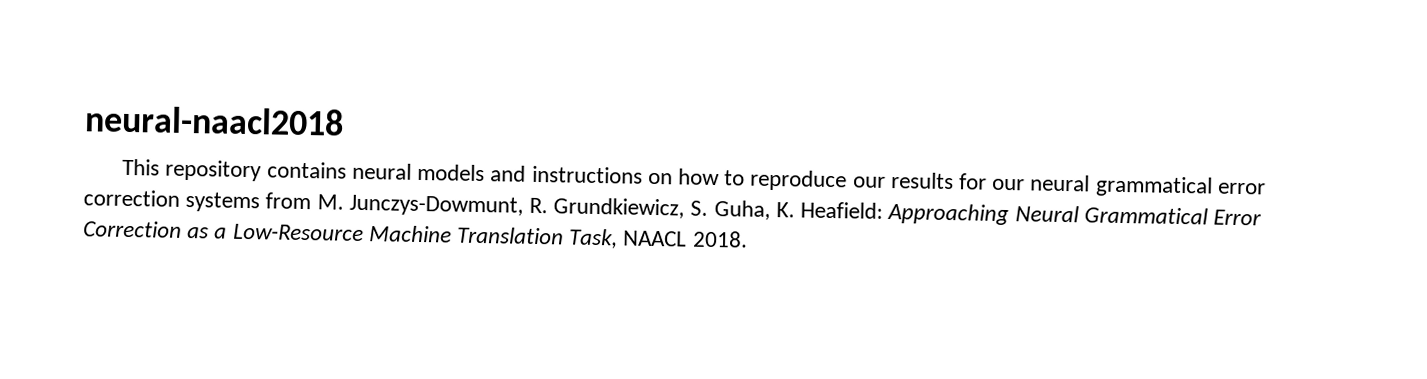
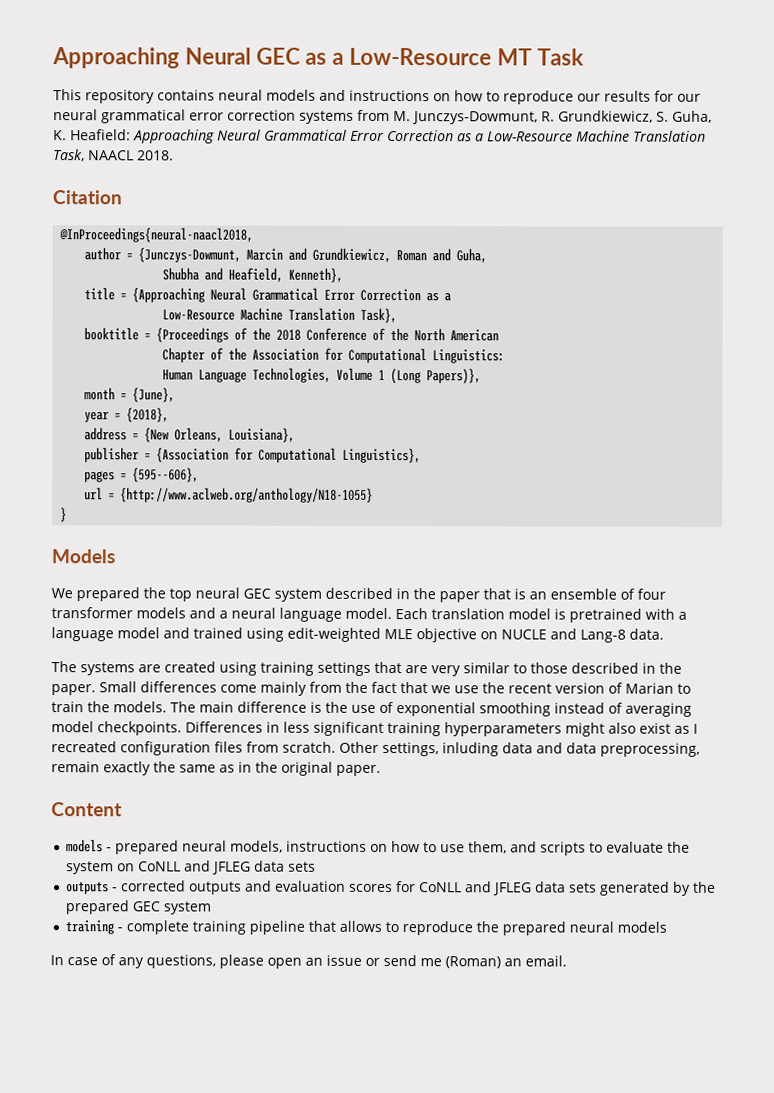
[84,105,344,136] neural-naacl2018 -> [52,47,584,69] Approaching Neural GEC as a Low-Resource MT Task
(748, 239) none -> [52,190,122,205] [59,227,254,243] [84,247,488,264] [162,267,344,283] [84,287,453,303] [162,307,398,324] [84,327,500,343] [162,347,506,364] [162,367,482,385] [84,387,176,403] [84,407,170,423] [84,427,296,443] [84,447,422,464] [84,467,200,483] [84,487,374,503] [60,507,68,523] [51,549,115,564] [51,587,666,603] [51,607,687,623] [51,627,664,643] [51,661,682,677] [51,681,691,696] [51,701,692,717] [51,721,698,737] [51,741,700,757] [51,761,381,776] [51,802,122,817] [66,839,691,856] [66,860,317,875] [66,880,717,896] [65,900,213,915] [65,920,668,936] [50,954,567,969] // Citation // @InProceedings{neural-naacl2018, // author = {Junczys-Dowmunt, Marcin and Grundkiewicz, Roman and Guha, // Shubha and Heafield, Kenneth}, // title = {Approaching Neural Grammatical Error Correction as a // Low-Resource Machine Translation Task}, // booktitle = {Proceedings of the 2018 Conference of the North American // Chapter of the Association for Computational Linguistics: // Human Language Technologies, Volume 1 (Long Papers)}, // month = {June}, // year = {2018}, // address = {New Orleans, Louisiana}, // publisher = {Association for Computational Linguistics}, // pages = {595--606}, // url = {http://www.aclweb.org/anthology/N18-1055} // } // Models // We prepared the top neural GEC system described in the paper that is an ensemble of four transformer models and a neural language model. Each translation model is pretrained with a language model and trained using edit-weighted MLE objective on NUCLE and Lang-8 data. // The systems are created using training settings that are very similar to those described in the paper. Small differences come mainly from the fact that we use the recent version of Marian to train the models. The main difference is the use of exponential smoothing instead of averaging model checkpoints. Differences in less significant training hyperparameters might also exist as I recreated configuration files from scratch. Other settings, inluding data and data preprocessing, remain exactly the same as in the original paper. // Content // models - prepared neural models, instructions on how to use them, and scripts to evaluate the system on CoNLL and JFLEG data sets // outputs - corrected outputs and evaluation scores for CoNLL and JFLEG data sets generated by the prepared GEC system // training - complete training pipeline that allows to reproduce the prepared neural models // In case of any questions, please open an issue or send me (Roman) an email.

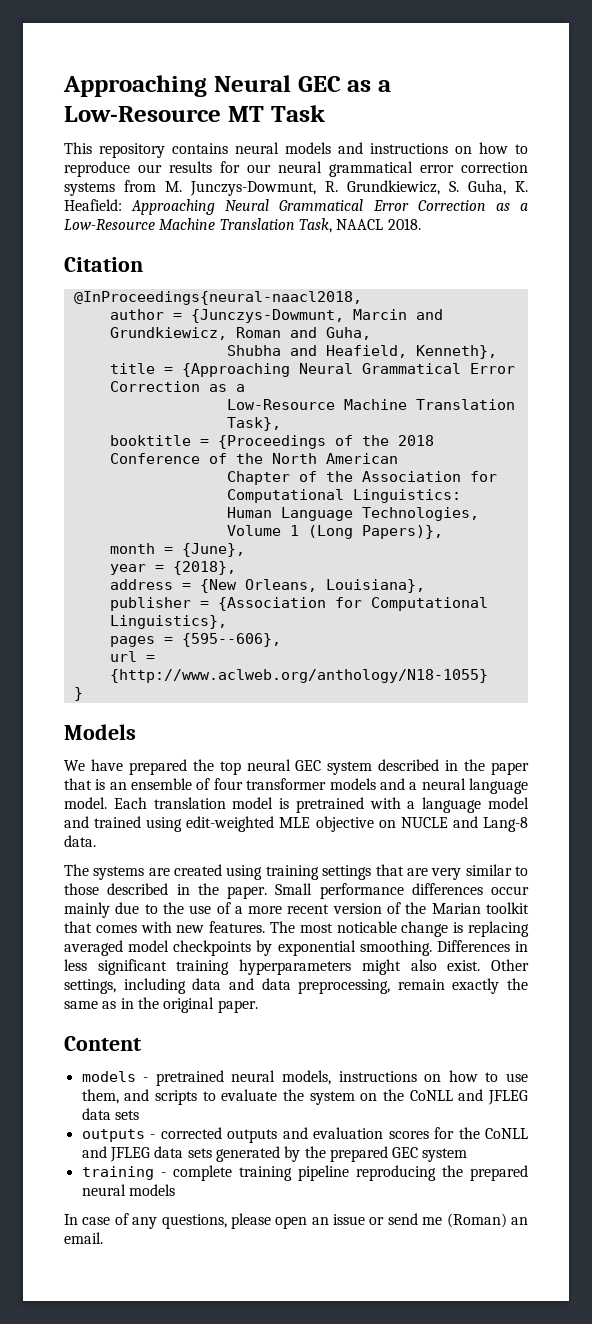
(73, 593) none -> [90,759,123,771] have
[140,681,691,696] [51,701,692,717] [51,721,182,736] differences come mainly from the fact that we use the recent version of Marian to train the models. The main difference is the use of exponential smoothing instead of averaging model checkpoints. -> [319,883,529,899] [64,902,529,918] [64,921,529,937] [64,940,432,956] performance differences occur mainly due to the use of a more recent version of the Marian toolkit that comes with new features. The most noticable change is replacing averaged model checkpoints by exponential smoothing.
[639,722,698,734] [51,741,336,756] exist as I recreated configuration files from scratch. -> [447,960,481,971] exist.
[442,742,499,757] inluding -> [123,978,186,994] including
[115,840,180,855] prepared -> [155,1070,224,1086] pretrained
(136, 867) none -> [382,1089,404,1101] the
(417, 887) none -> [458,1127,480,1139] the
[308,920,474,936] that allows to reproduce -> [355,1165,436,1181] reproducing

